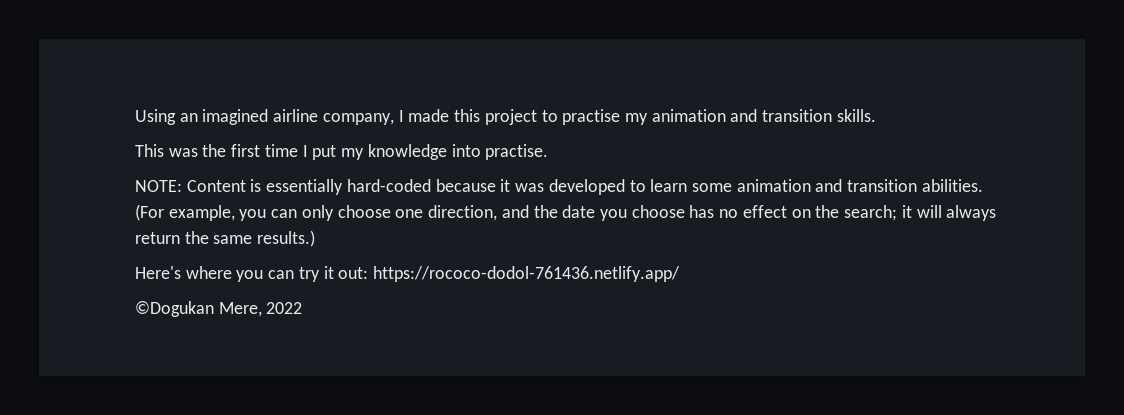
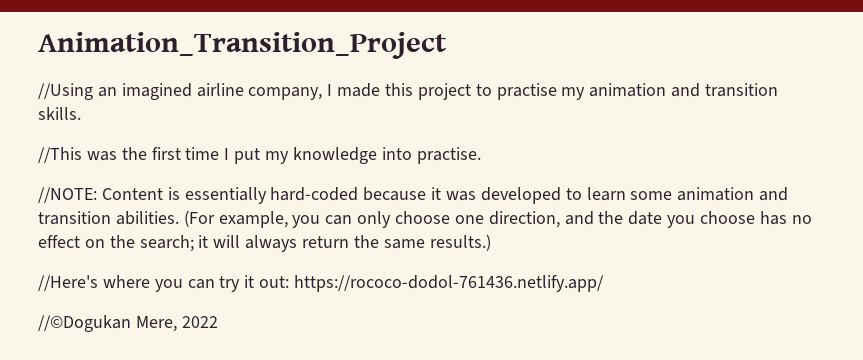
[135,109,176,125] Using -> [38,32,447,59] [38,83,93,100] Animation_Transition_Project // //Using
[135,144,164,157] This -> [38,147,82,163] //This
[135,180,182,192] NOTE: -> [38,187,97,203] //NOTE:
[135,266,181,279] Here's -> [38,275,98,291] //Here's
[135,301,214,317] ©Dogukan -> [38,315,131,332] //©Dogukan

